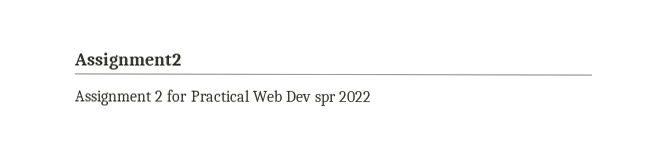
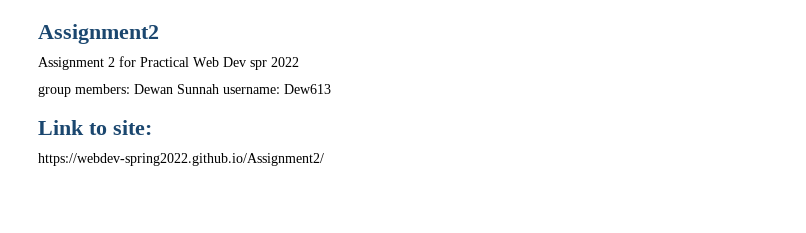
(372, 97) none -> [38,84,331,97] [38,120,152,135] [38,153,324,166] // group members: Dewan Sunnah username: Dew613 // Link to site: // https://webdev-spring2022.github.io/Assignment2/

